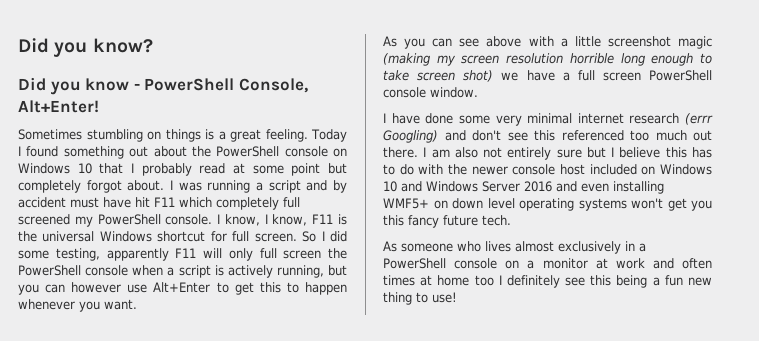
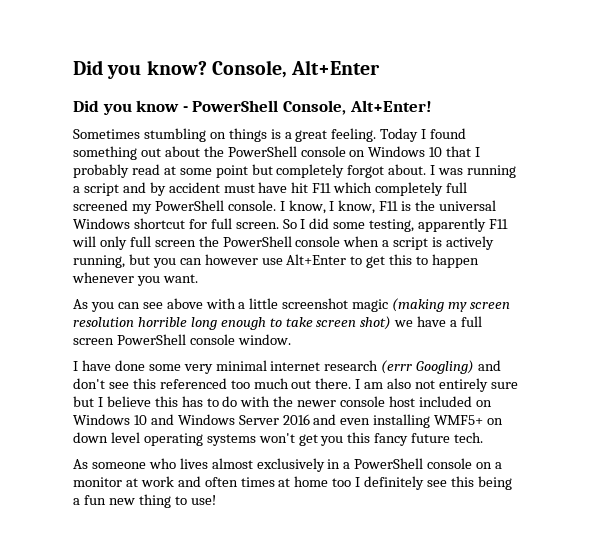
(153, 45) none -> [211,60,381,78] Console, Alt+Enter

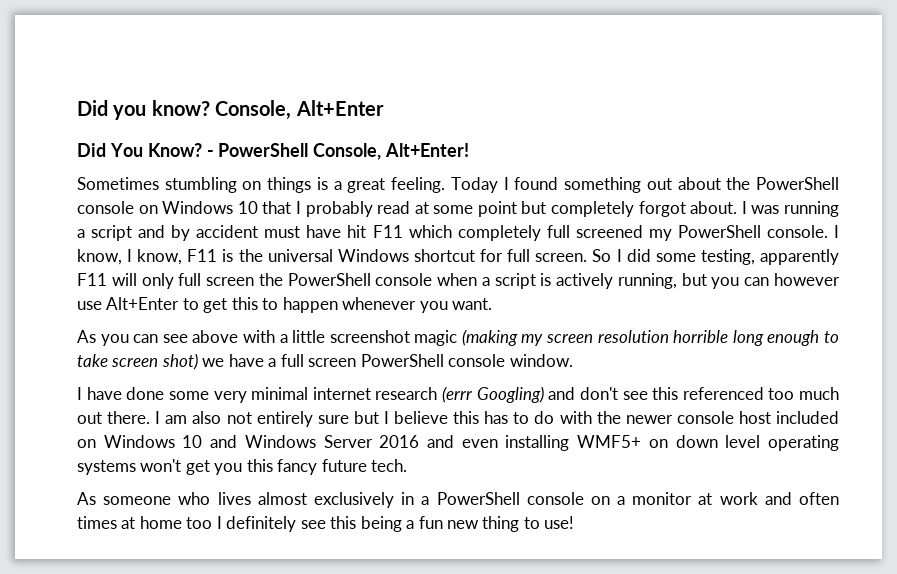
[102,100,180,115] you know -> [109,143,202,157] You Know?

